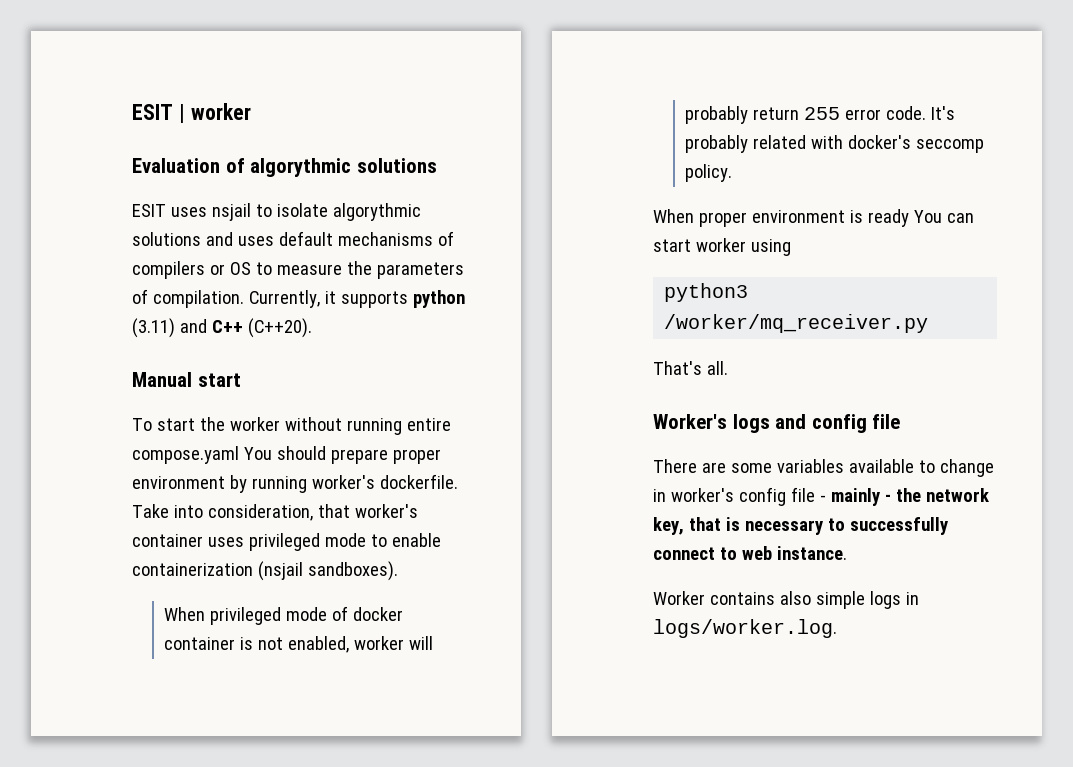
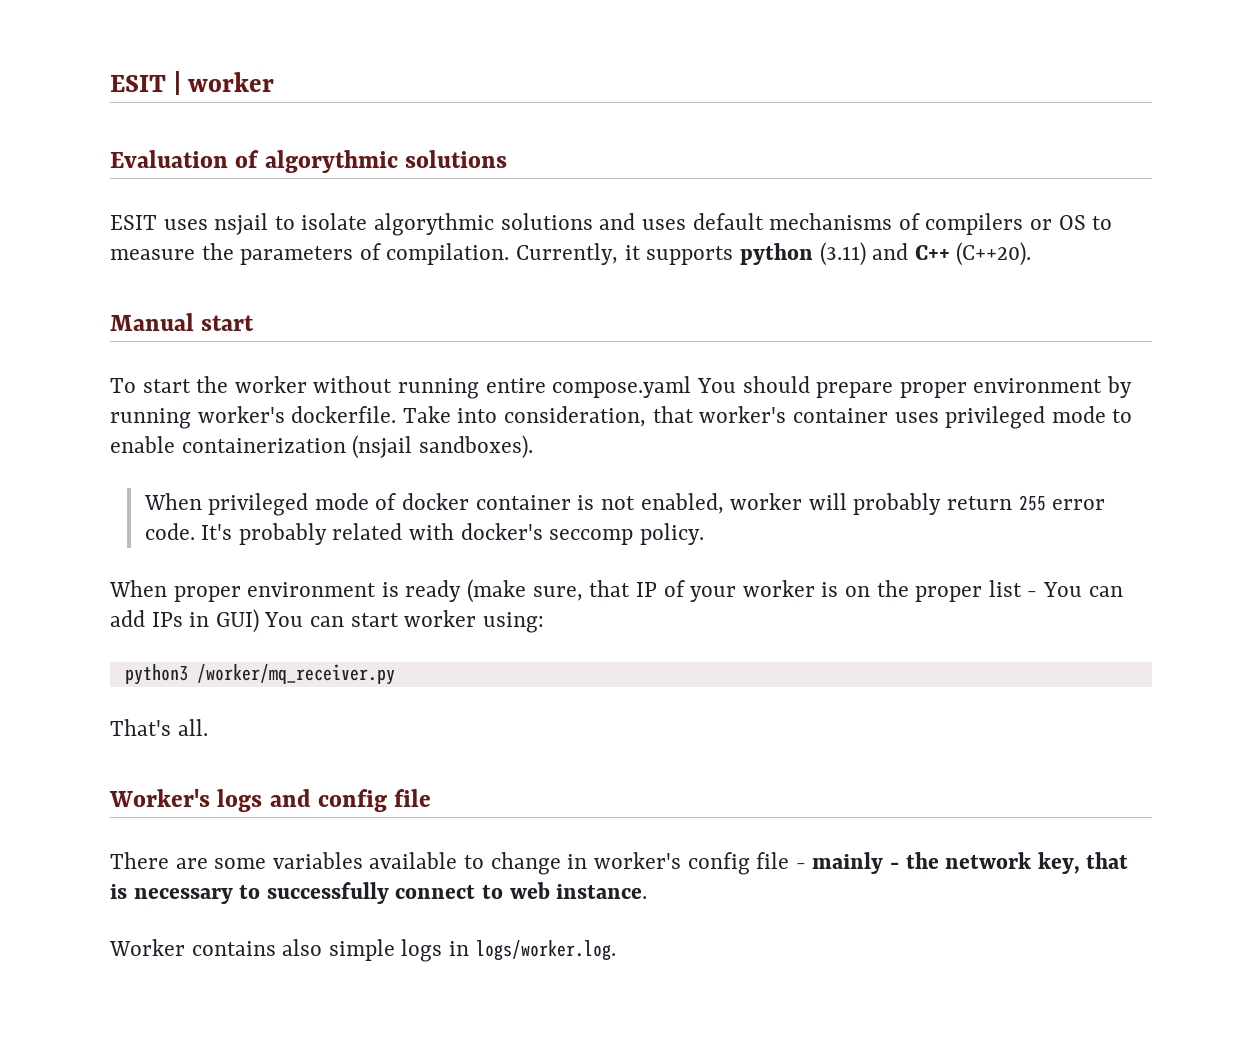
(909, 218) none -> [467,579,1123,603] [110,609,259,633] (make sure, that IP of your worker is on the proper list - You can add IPs in GUI)
[750,239,791,256] using -> [482,612,544,633] using:

